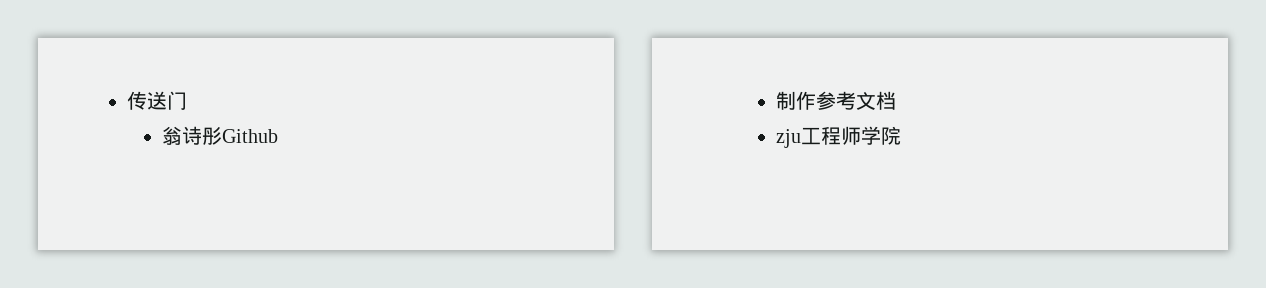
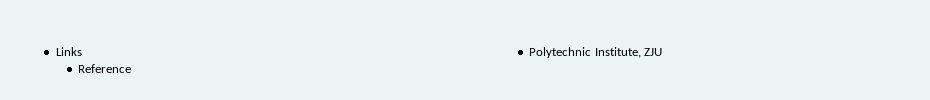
[127,91,187,110] [161,126,278,145] [775,91,896,110] [775,126,901,148] 传送门 // 翁诗彤Github // 制作参考文档 // zju工程师学院 -> [55,47,82,56] [78,64,132,73] [529,47,663,58] Links // Reference // Polytechnic Institute, ZJU

